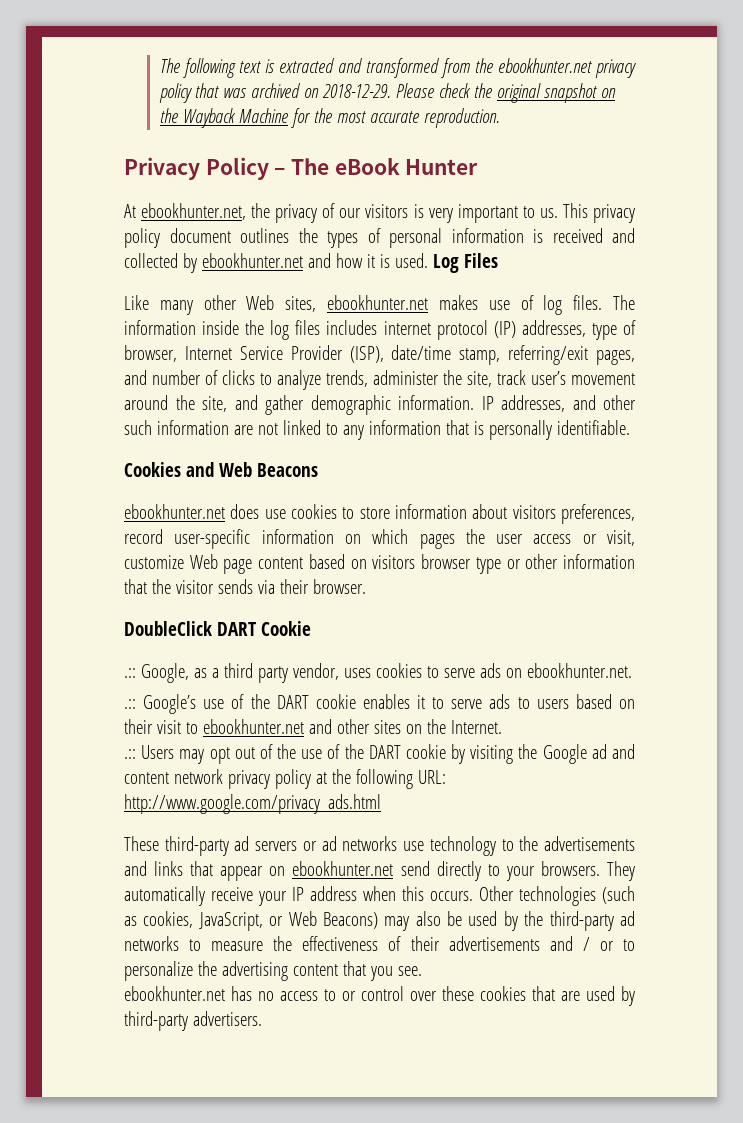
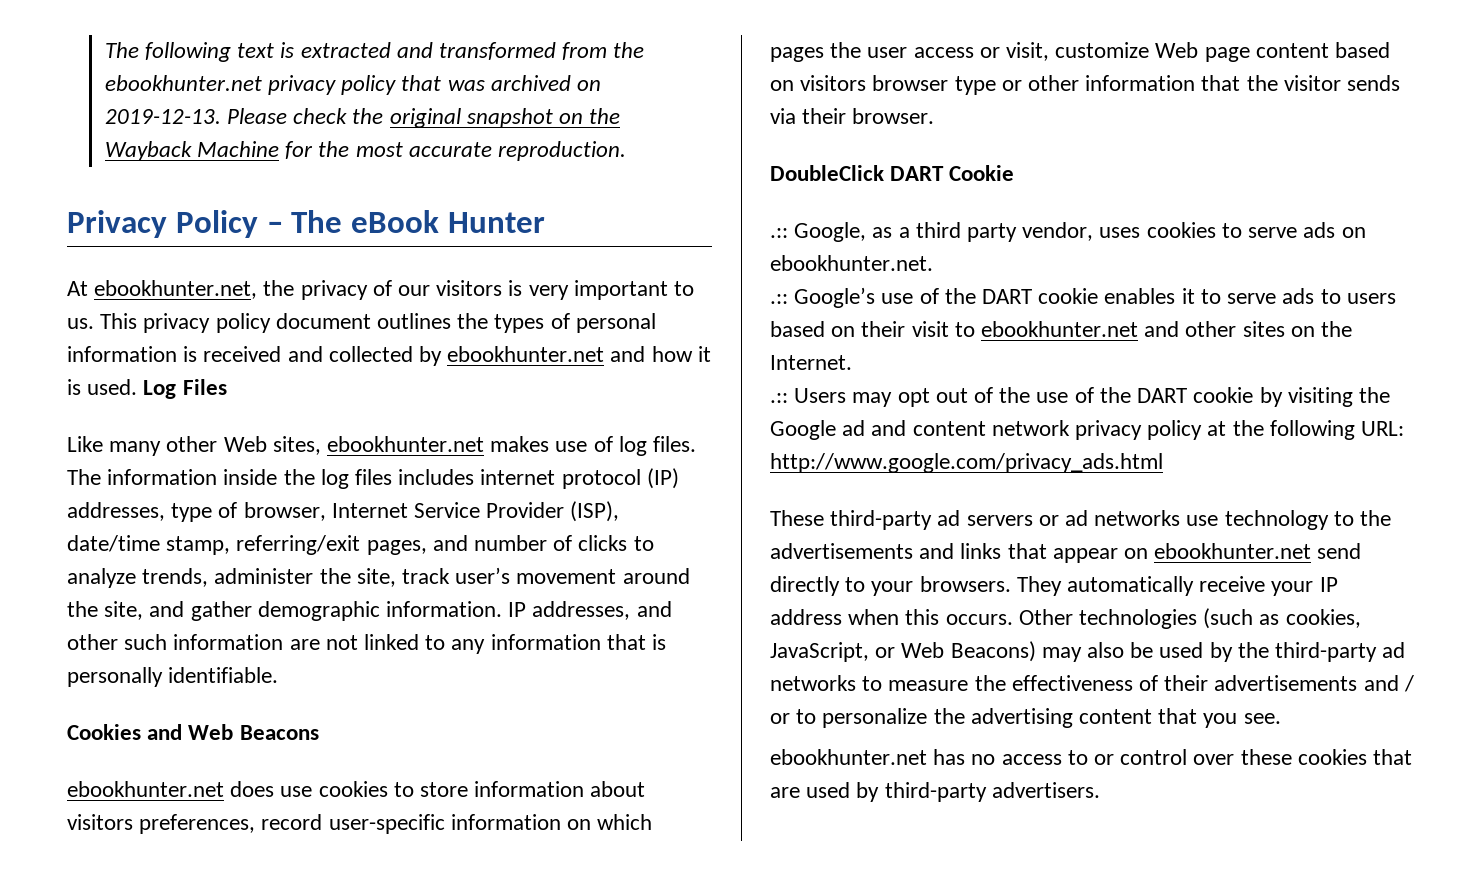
[321,84,391,98] 2018-12-29. -> [104,109,221,124] 2019-12-13.

